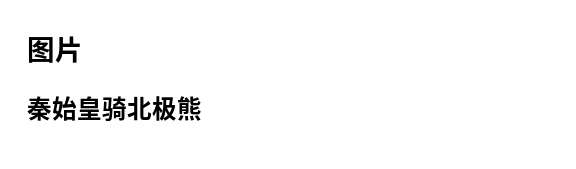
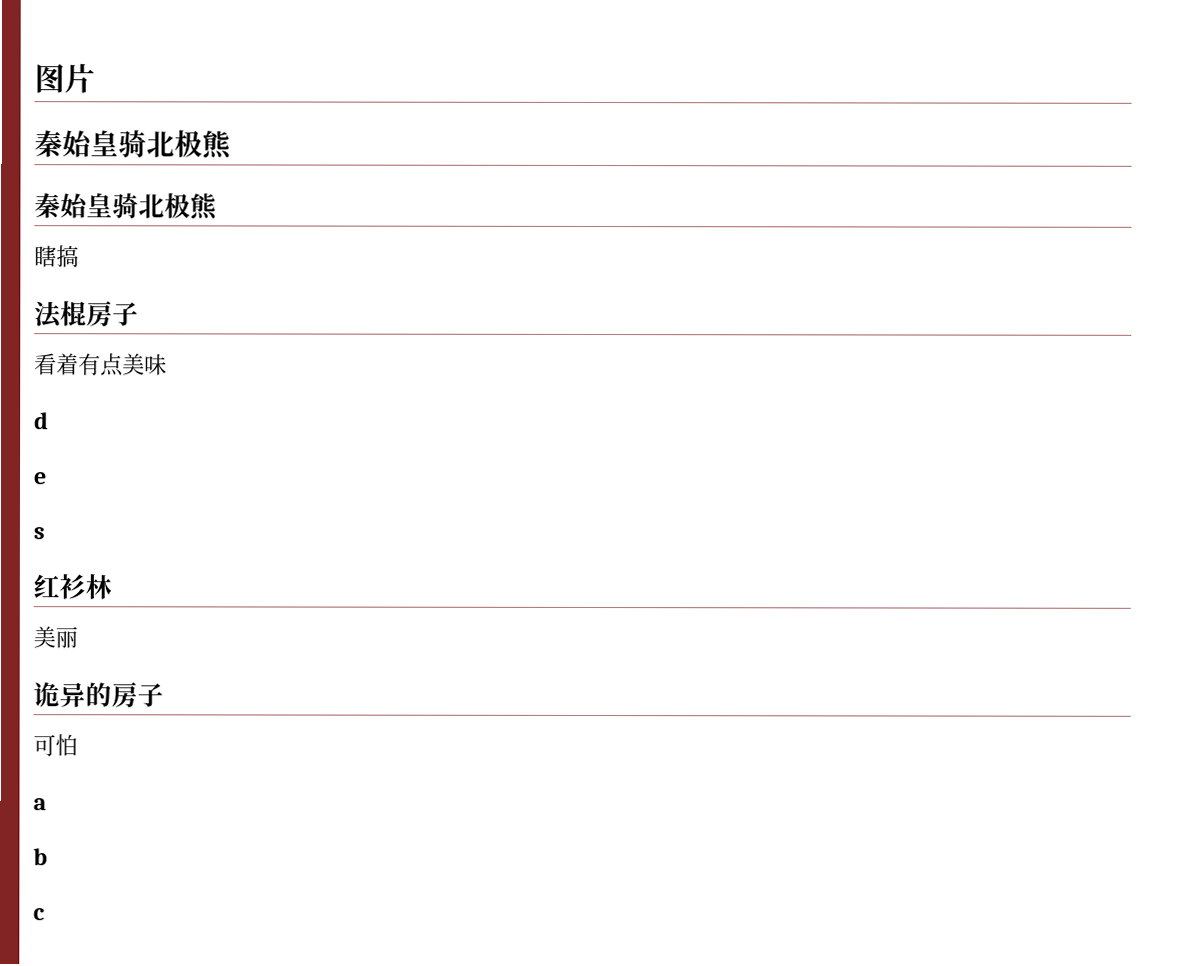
(202, 108) none -> [34,192,218,221] [34,245,79,268] [34,300,139,329] [34,353,167,377] [34,412,49,430] [33,472,47,485] [33,527,45,540] [33,573,112,600] [33,626,78,649] [33,682,164,708] [33,734,78,757] [33,798,47,811] [33,848,48,866] [33,908,45,921] // 秦始皇骑北极熊 // 瞎搞 // 法棍房子 // 看着有点美味 // d // e // s // 红衫林 // 美丽 // 诡异的房子 // 可怕 // a // b // c

